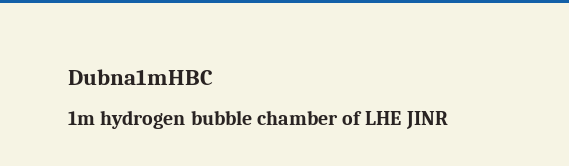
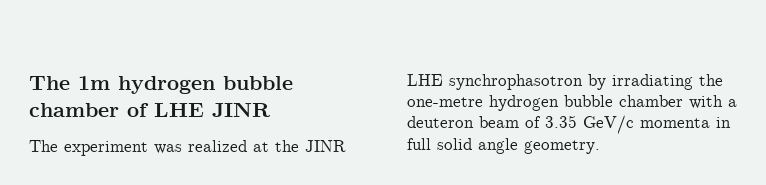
[68,69,213,85] Dubna1mHBC // -> [29,76,70,90] The
(448, 120) none -> [29,140,346,156] [407,74,723,90] [407,95,737,111] [407,115,731,134] [407,138,600,154] // The experiment was realized at the JINR LHE synchrophasotron by irradiating the one-metre hydrogen bubble chamber with a deuteron beam of 3.35 GeV/c momenta in full solid angle geometry.

